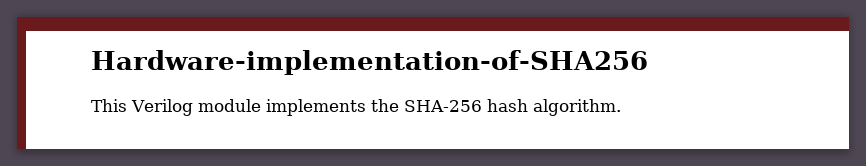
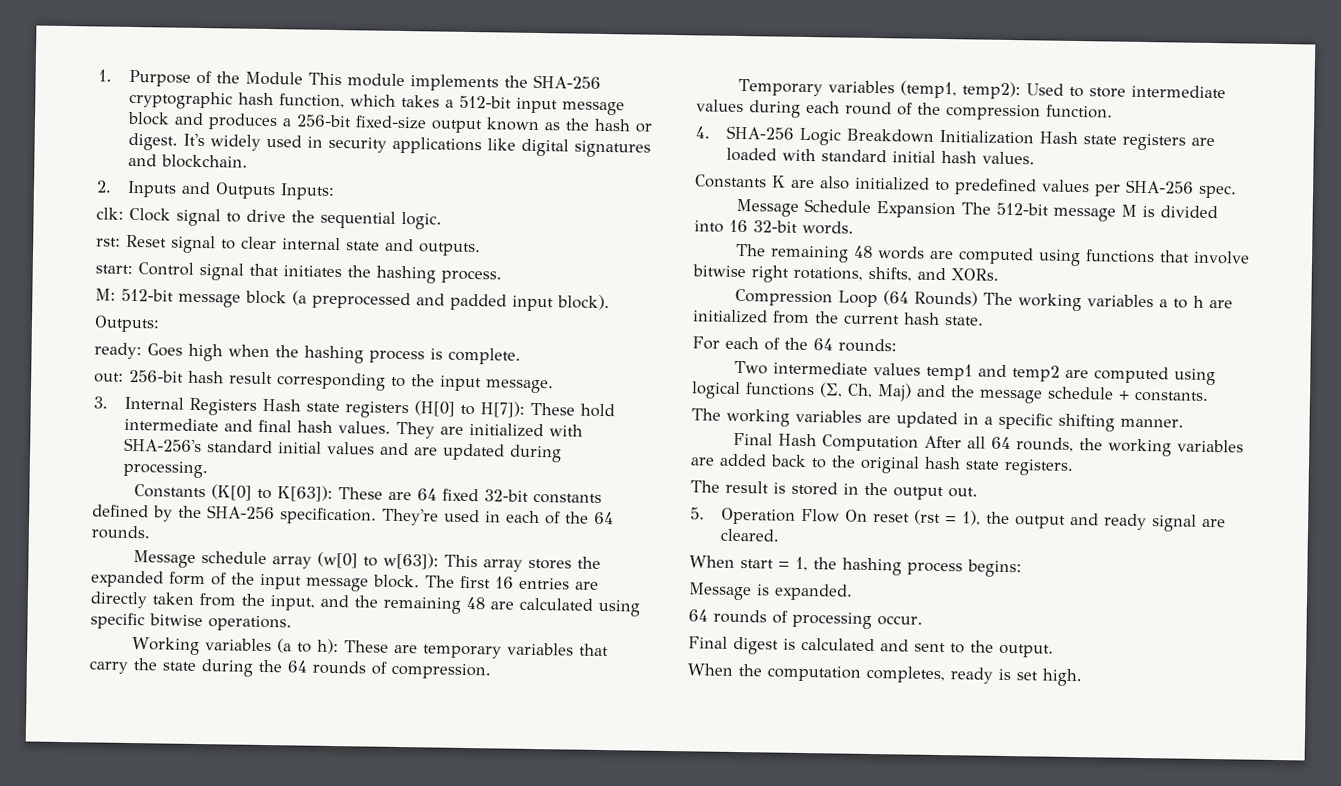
[91,50,648,75] [91,99,621,116] Hardware-implementation-of-SHA256 // This Verilog module implements the SHA-256 hash algorithm. -> [98,69,602,92] [129,90,626,116] [127,111,653,134] [128,132,652,158] [128,153,249,169] [96,180,336,200] [96,207,442,230] [96,234,481,257] [95,262,502,284] [95,288,610,312] [94,315,160,333] [94,342,521,365] [94,369,554,394] [93,396,616,419] [124,417,584,439] [124,437,563,463] [123,460,209,479] [133,484,602,504] [92,504,614,526] [91,525,150,540] [132,550,601,572] [91,570,599,592] [90,591,640,617] [90,612,292,632] [131,637,609,659] [89,658,491,680] [737,78,1226,100] [696,99,1113,121] [695,125,1216,151] [726,147,1036,165] [695,174,1237,199] [735,198,1218,222] [694,219,854,235] [735,243,1250,267] [692,264,999,283] [734,288,1233,312] [693,309,984,326] [692,336,897,353] [733,360,1216,386] [691,381,1209,404] [691,408,1184,432] [732,432,1244,457] [690,453,1074,476] [690,480,978,501] [690,507,1227,532] [720,528,780,542] [689,555,1022,578] [688,582,853,601] [688,609,923,630] [688,636,1054,658] [687,663,1082,687] 1. Purpose of the Module This module implements the SHA-256 cryptographic hash function, which takes a 512-bit input message block and produces a 256-bit fixed-size output known as the hash or digest. It's widely used in security applications like digital signatures and blockchain. // 2. Inputs and Outputs Inputs: // clk: Clock signal to drive the sequential logic. // rst: Reset signal to clear internal state and outputs. // start: Control signal that initiates the hashing process. // M: 512-bit message block (a preprocessed and padded input block). // Outputs: // ready: Goes high when the hashing process is complete. // out: 256-bit hash result corresponding to the input message. // 3. Internal Registers Hash state registers (H[0] to H[7]): These hold intermediate and final hash values. They are initialized with SHA-256's standard initial values and are updated during processing. // Constants (K[0] to K[63]): These are 64 fixed 32-bit constants defined by the SHA-256 specification. They're used in each of the 64 rounds. // Message schedule array (w[0] to w[63]): This array stores the expanded form of the input message block. The first 16 entries are directly taken from the input, and the remaining 48 are calculated using specific bitwise operations. // Working variables (a to h): These are temporary variables that carry the state during the 64 rounds of compression. // Temporary variables (temp1, temp2): Used to store intermediate values during each round of the compression function. // 4. SHA-256 Logic Breakdown Initialization Hash state registers are loaded with standard initial hash values. // Constants K are also initialized to predefined values per SHA-256 spec. // Message Schedule Expansion The 512-bit message M is divided into 16 32-bit words. // The remaining 48 words are computed using functions that involve bitwise right rotations, shifts, and XORs. // Compression Loop (64 Rounds) The working variables a to h are initialized from the current hash state. // For each of the 64 rounds: // Two intermediate values temp1 and temp2 are computed using logical functions (Σ, Ch, Maj) and the message schedule + constants. // The working variables are updated in a specific shifting manner. // Final Hash Computation After all 64 rounds, the working variables are added back to the original hash state registers. // The result is stored in the output out. // 5. Operation Flow On reset (rst = 1), the output and ready signal are cleared. // When start = 1, the hashing process begins: // Message is expanded. // 64 rounds of processing occur. // Final digest is calculated and sent to the output. // When the computation completes, ready is set high.

